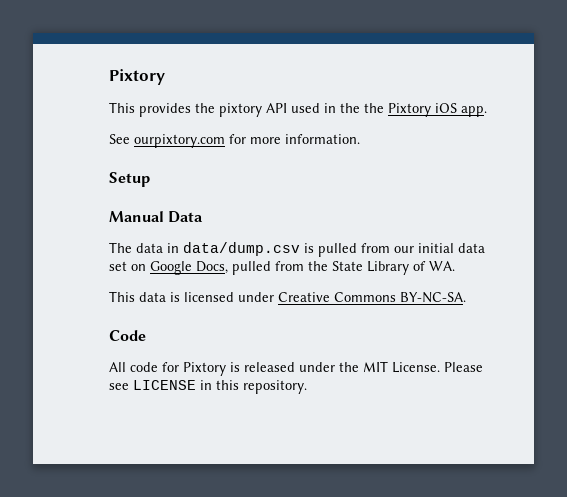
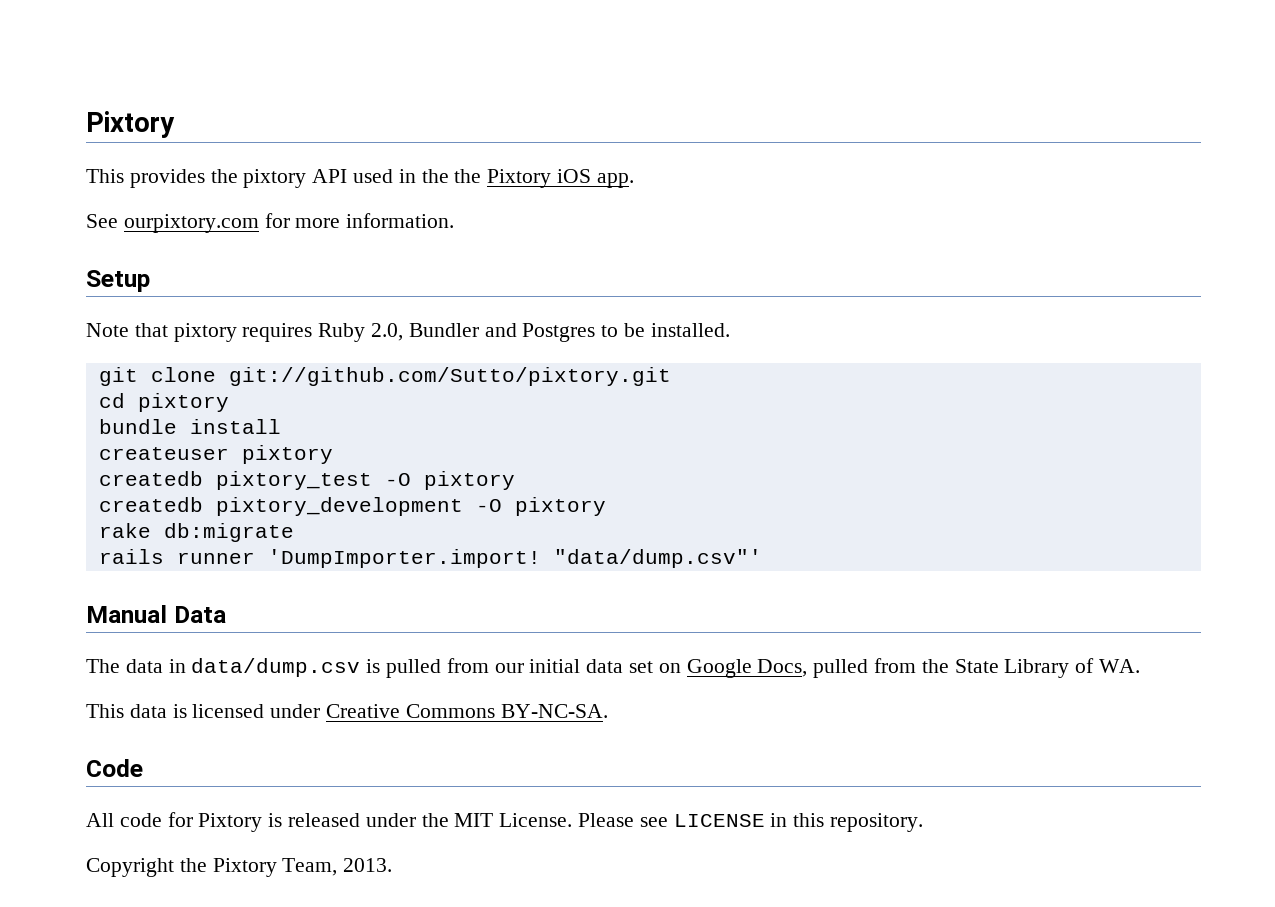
(150, 179) none -> [86,323,730,342] [98,367,671,386] [98,393,229,412] [98,419,281,434] [98,445,333,464] [98,471,515,490] [98,497,606,516] [98,523,294,542] [98,549,762,568] // Note that pixtory requires Ruby 2.0, Bundler and Postgres to be installed. // git clone git://github.com/Sutto/pixtory.git // cd pixtory // bundle install // createuser pixtory // createdb pixtory_test -O pixtory // createdb pixtory_development -O pixtory // rake db:migrate // rails runner 'DumpImporter.import! "data/dump.csv"'
(307, 387) none -> [86,858,393,877] // Copyright the Pixtory Team, 2013.

